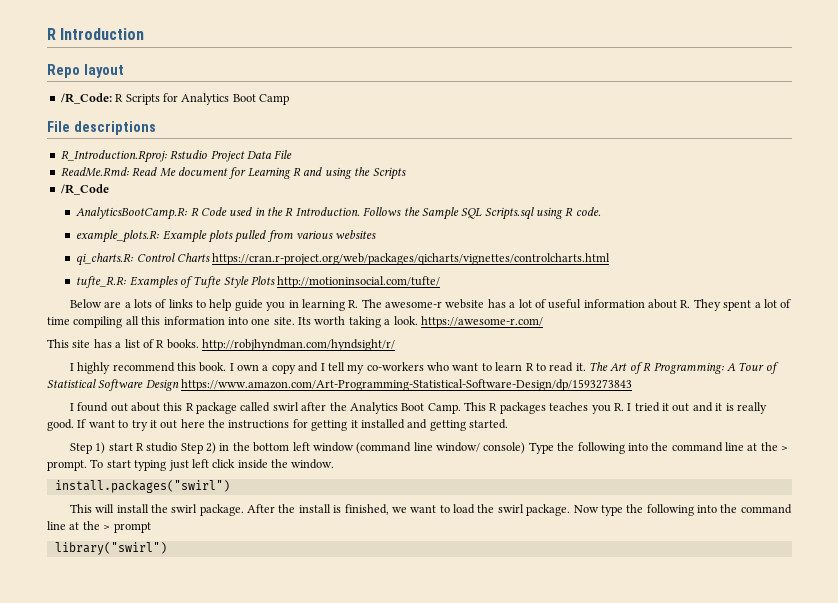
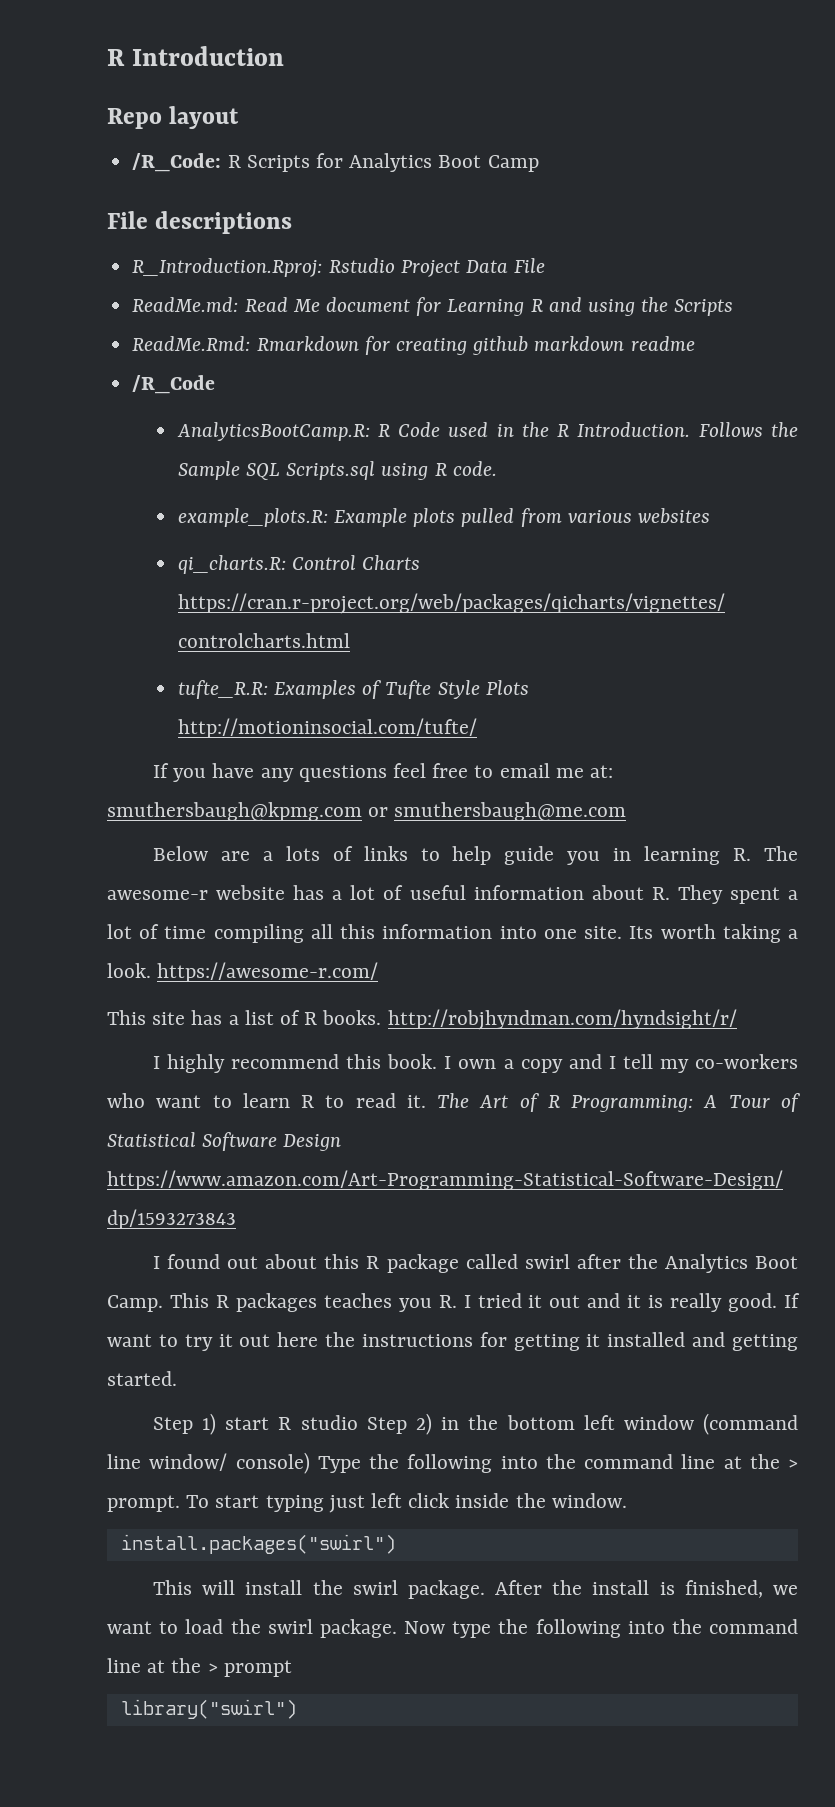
[60,167,129,177] ReadMe.Rmd: -> [132,297,239,312] ReadMe.md:
(406, 173) none -> [132,336,695,355] // ReadMe.Rmd: Rmarkdown for creating github markdown readme
(441, 282) none -> [152,763,614,782] [107,802,627,821] // If you have any questions feel free to email me at: smuthersbaugh@kpmg.com or smuthersbaugh@me.com

